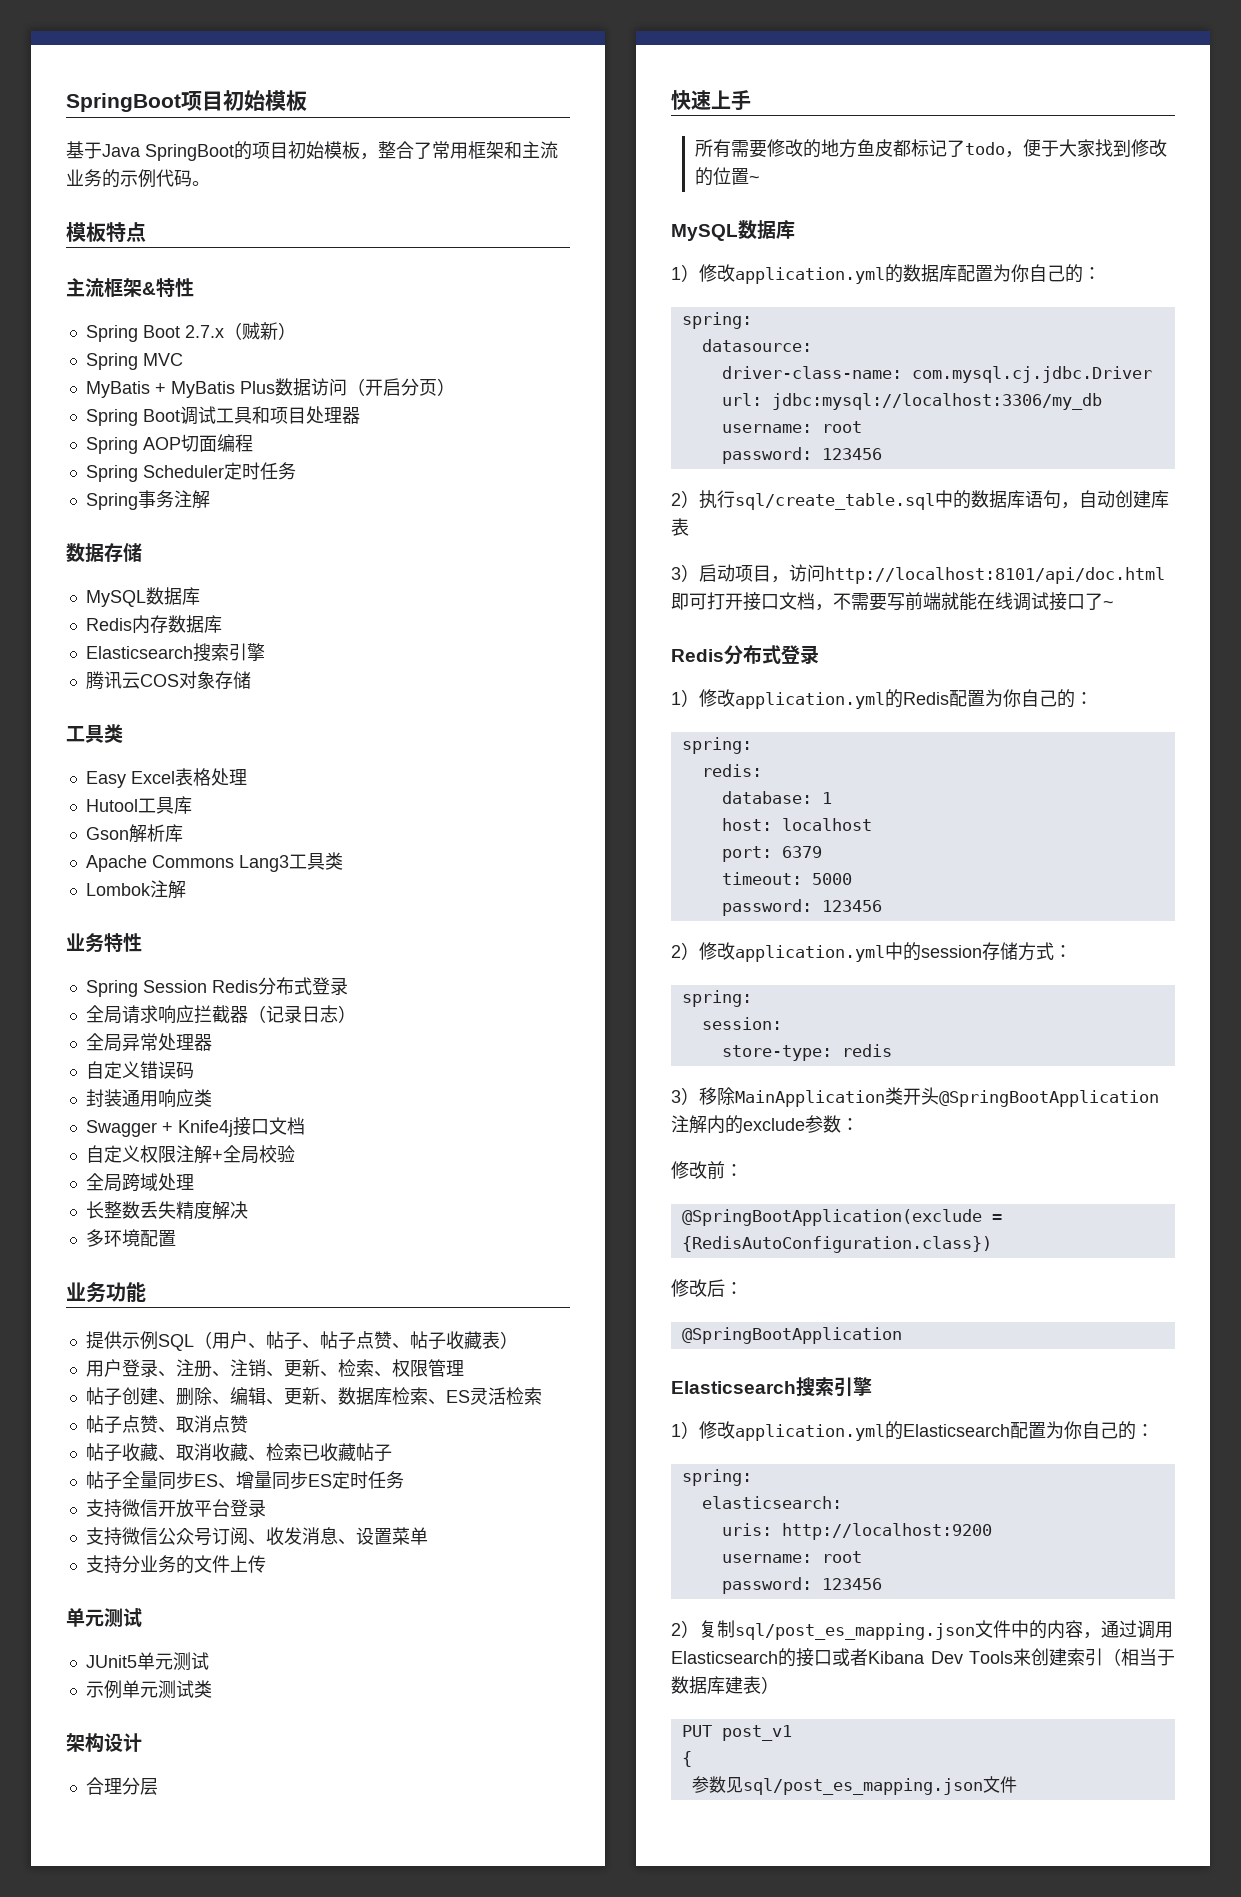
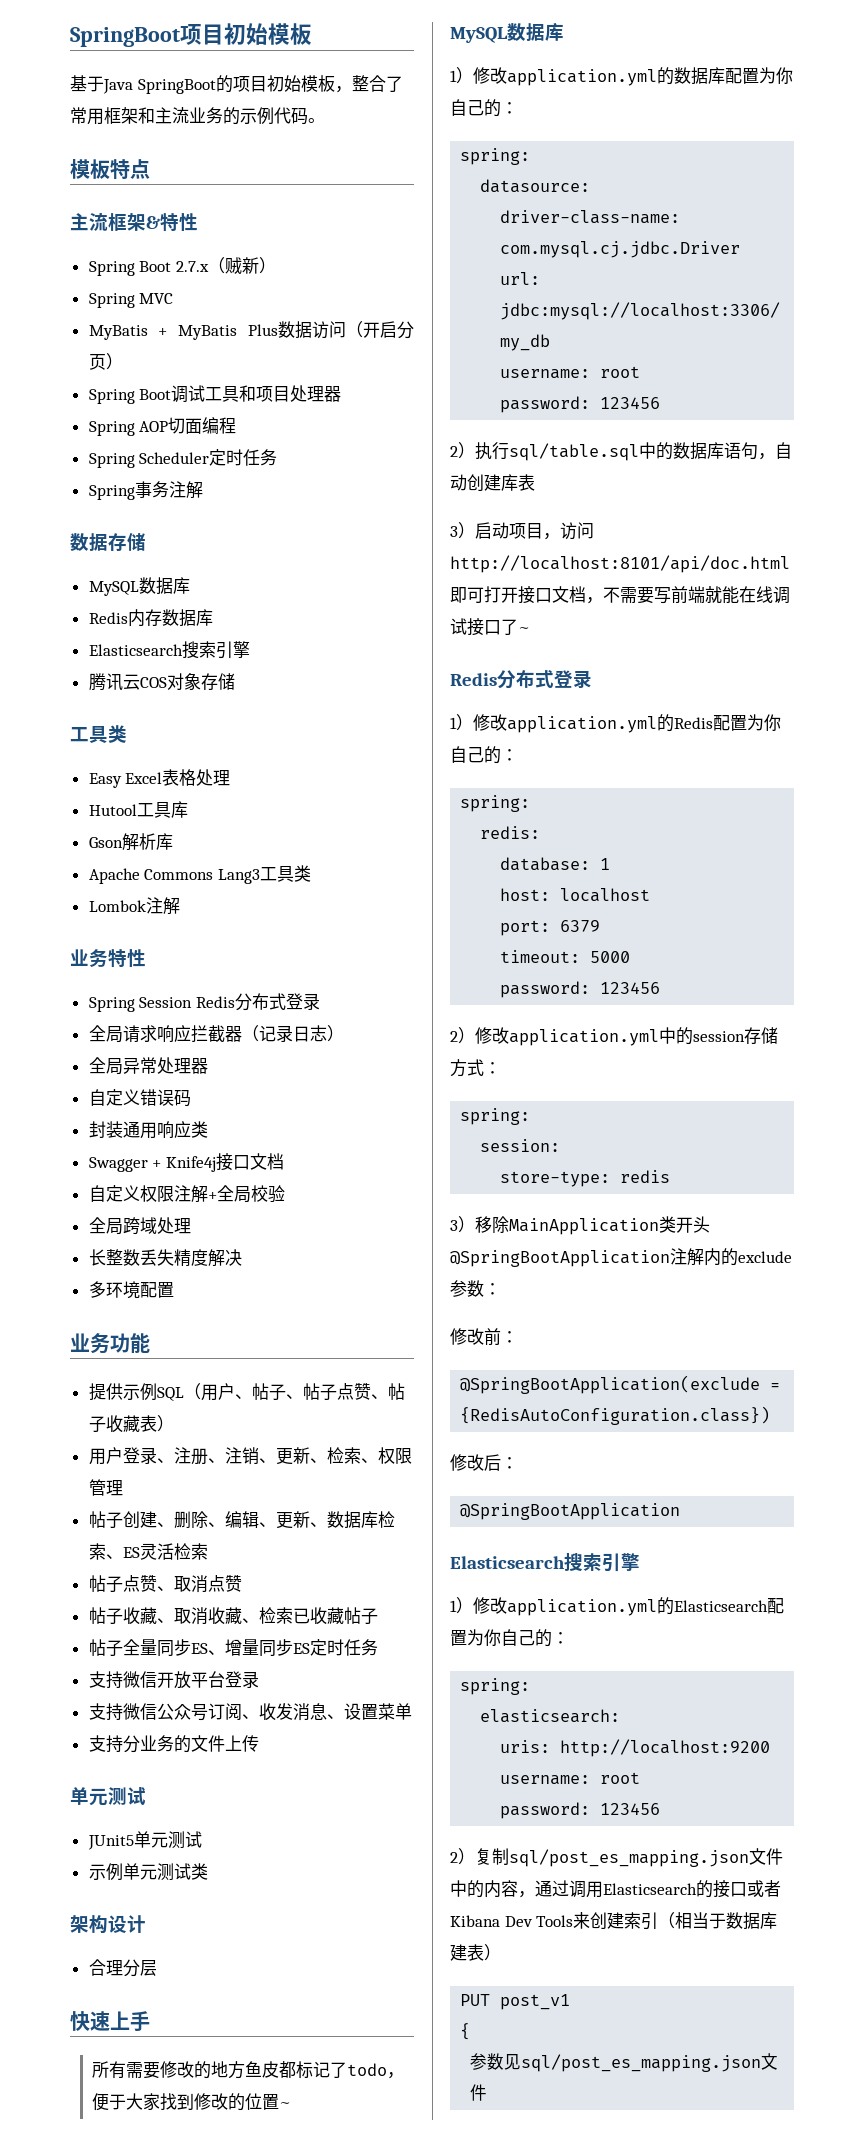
[735,493,935,510] sql/create_table.sql -> [509,443,639,461] sql/table.sql

